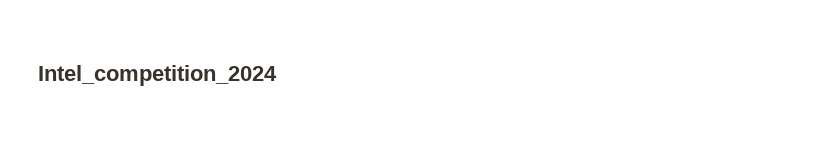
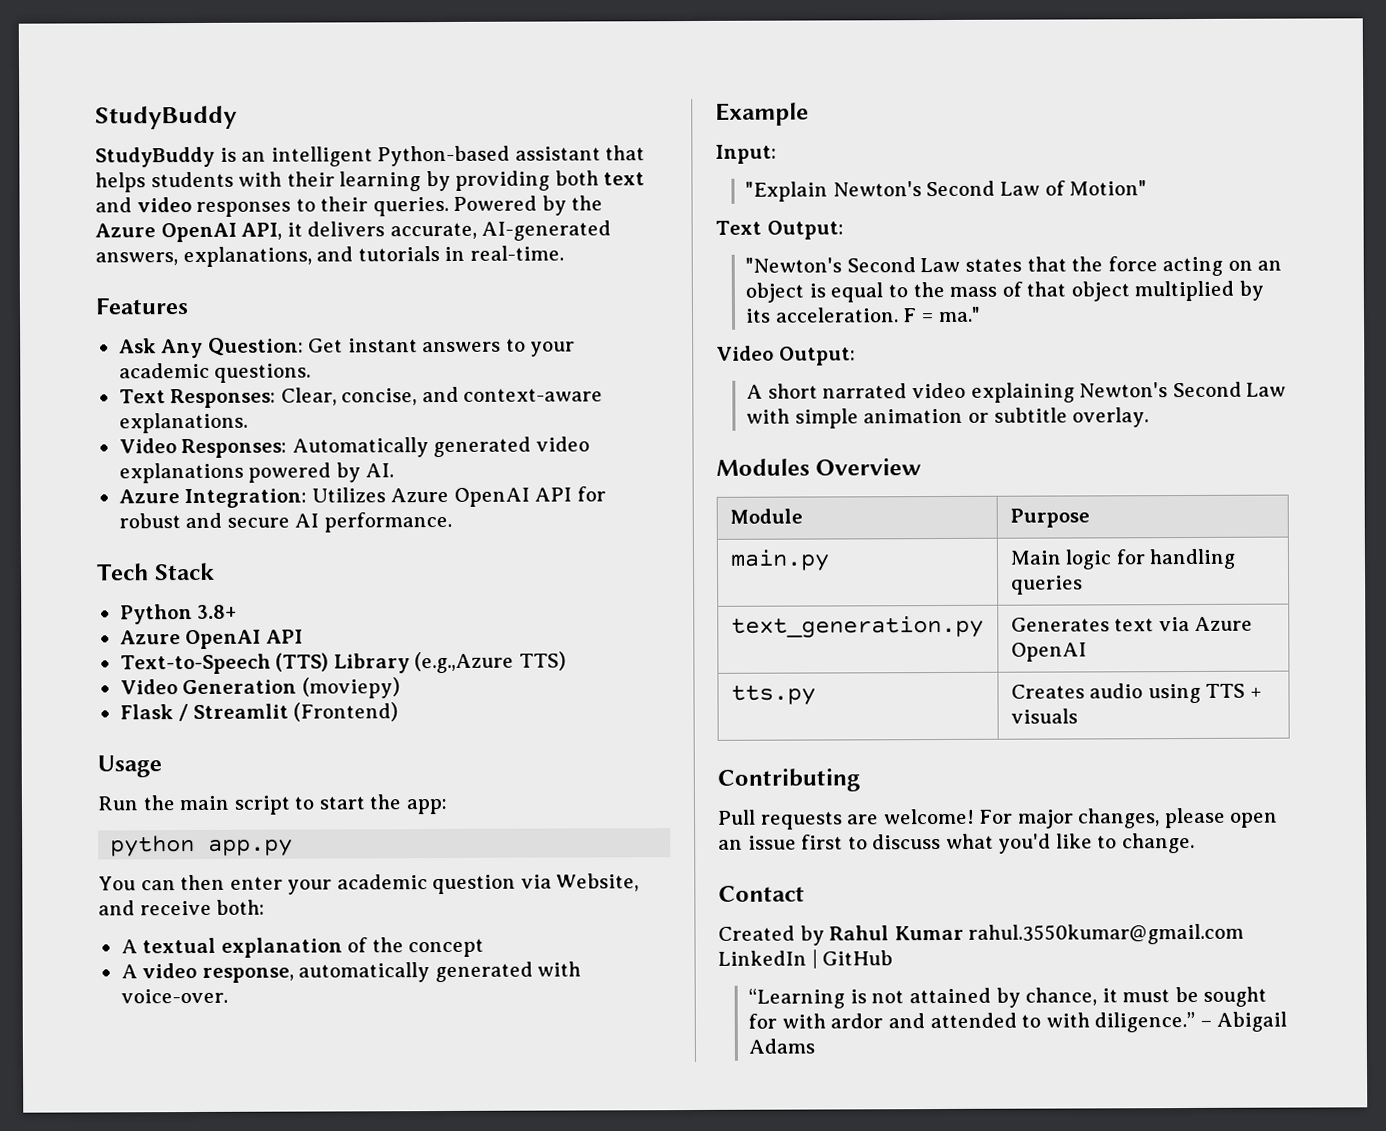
[38,65,277,86] Intel_competition_2024 -> [95,105,237,130] [95,145,646,168] [95,170,646,193] [95,195,604,217] [95,220,612,243] [95,245,564,268] [95,297,188,315] [118,337,576,359] [118,362,312,383] [118,386,604,409] [118,412,248,434] [118,436,590,459] [118,462,395,484] [118,486,606,509] [118,511,452,533] [96,562,216,581] [119,604,238,625] [119,629,303,650] [119,651,566,675] [119,677,400,699] [119,702,399,722] [97,755,162,778] [97,794,447,815] [110,835,294,857] [98,873,640,895] [98,899,266,916] [120,937,485,958] [120,961,582,983] [120,988,228,1004] [715,102,809,126] [715,144,777,164] [745,180,1148,202] [715,220,844,240] [745,256,1283,277] [745,280,1264,303] [745,306,981,323] [716,345,856,366] [746,381,1287,403] [746,407,1150,429] [716,458,923,476] [729,508,803,524] [1009,508,1090,528] [729,549,830,571] [1009,548,1237,570] [1010,575,1083,595] [730,615,984,638] [1010,616,1254,632] [1010,642,1087,662] [730,684,816,705] [1010,683,1262,704] [1010,708,1078,724] [717,768,860,792] [717,807,1279,830] [718,832,1195,854] [718,885,805,902] [718,923,1245,946] [718,949,894,969] [748,986,1268,1009] [748,1011,1288,1033] [748,1038,816,1054] StudyBuddy // StudyBuddy is an intelligent Python-based assistant that helps students with their learning by providing both text and video responses to their queries. Powered by the Azure OpenAI API, it delivers accurate, AI-generated answers, explanations, and tutorials in real-time. // Features // Ask Any Question: Get instant answers to your academic questions. // Text Responses: Clear, concise, and context-aware explanations. // Video Responses: Automatically generated video explanations powered by AI. // Azure Integration: Utilizes Azure OpenAI API for robust and secure AI performance. // Tech Stack // Python 3.8+ // Azure OpenAI API // Text-to-Speech (TTS) Library (e.g.,Azure TTS) // Video Generation (moviepy) // Flask / Streamlit (Frontend) // Usage // Run the main script to start the app: // python app.py // You can then enter your academic question via Website, and receive both: // A textual explanation of the concept // A video response, automatically generated with voice-over. // Example // Input: // "Explain Newton's Second Law of Motion" // Text Output: // "Newton's Second Law states that the force acting on an object is equal to the mass of that object multiplied by its acceleration. F = ma." // Video Output: // A short narrated video explaining Newton's Second Law with simple animation or subtitle overlay. // Modules Overview // Module | Purpose // main.py | Main logic for handling queries // text_generation.py | Generates text via Azure OpenAI // tts.py | Creates audio using TTS + visuals // Contributing // Pull requests are welcome! For major changes, please open an issue first to discuss what you'd like to change. // Contact // Created by Rahul Kumar rahul.3550kumar@gmail.com LinkedIn | GitHub // “Learning is not attained by chance, it must be sought for with ardor and attended to with diligence.” – Abigail Adams

